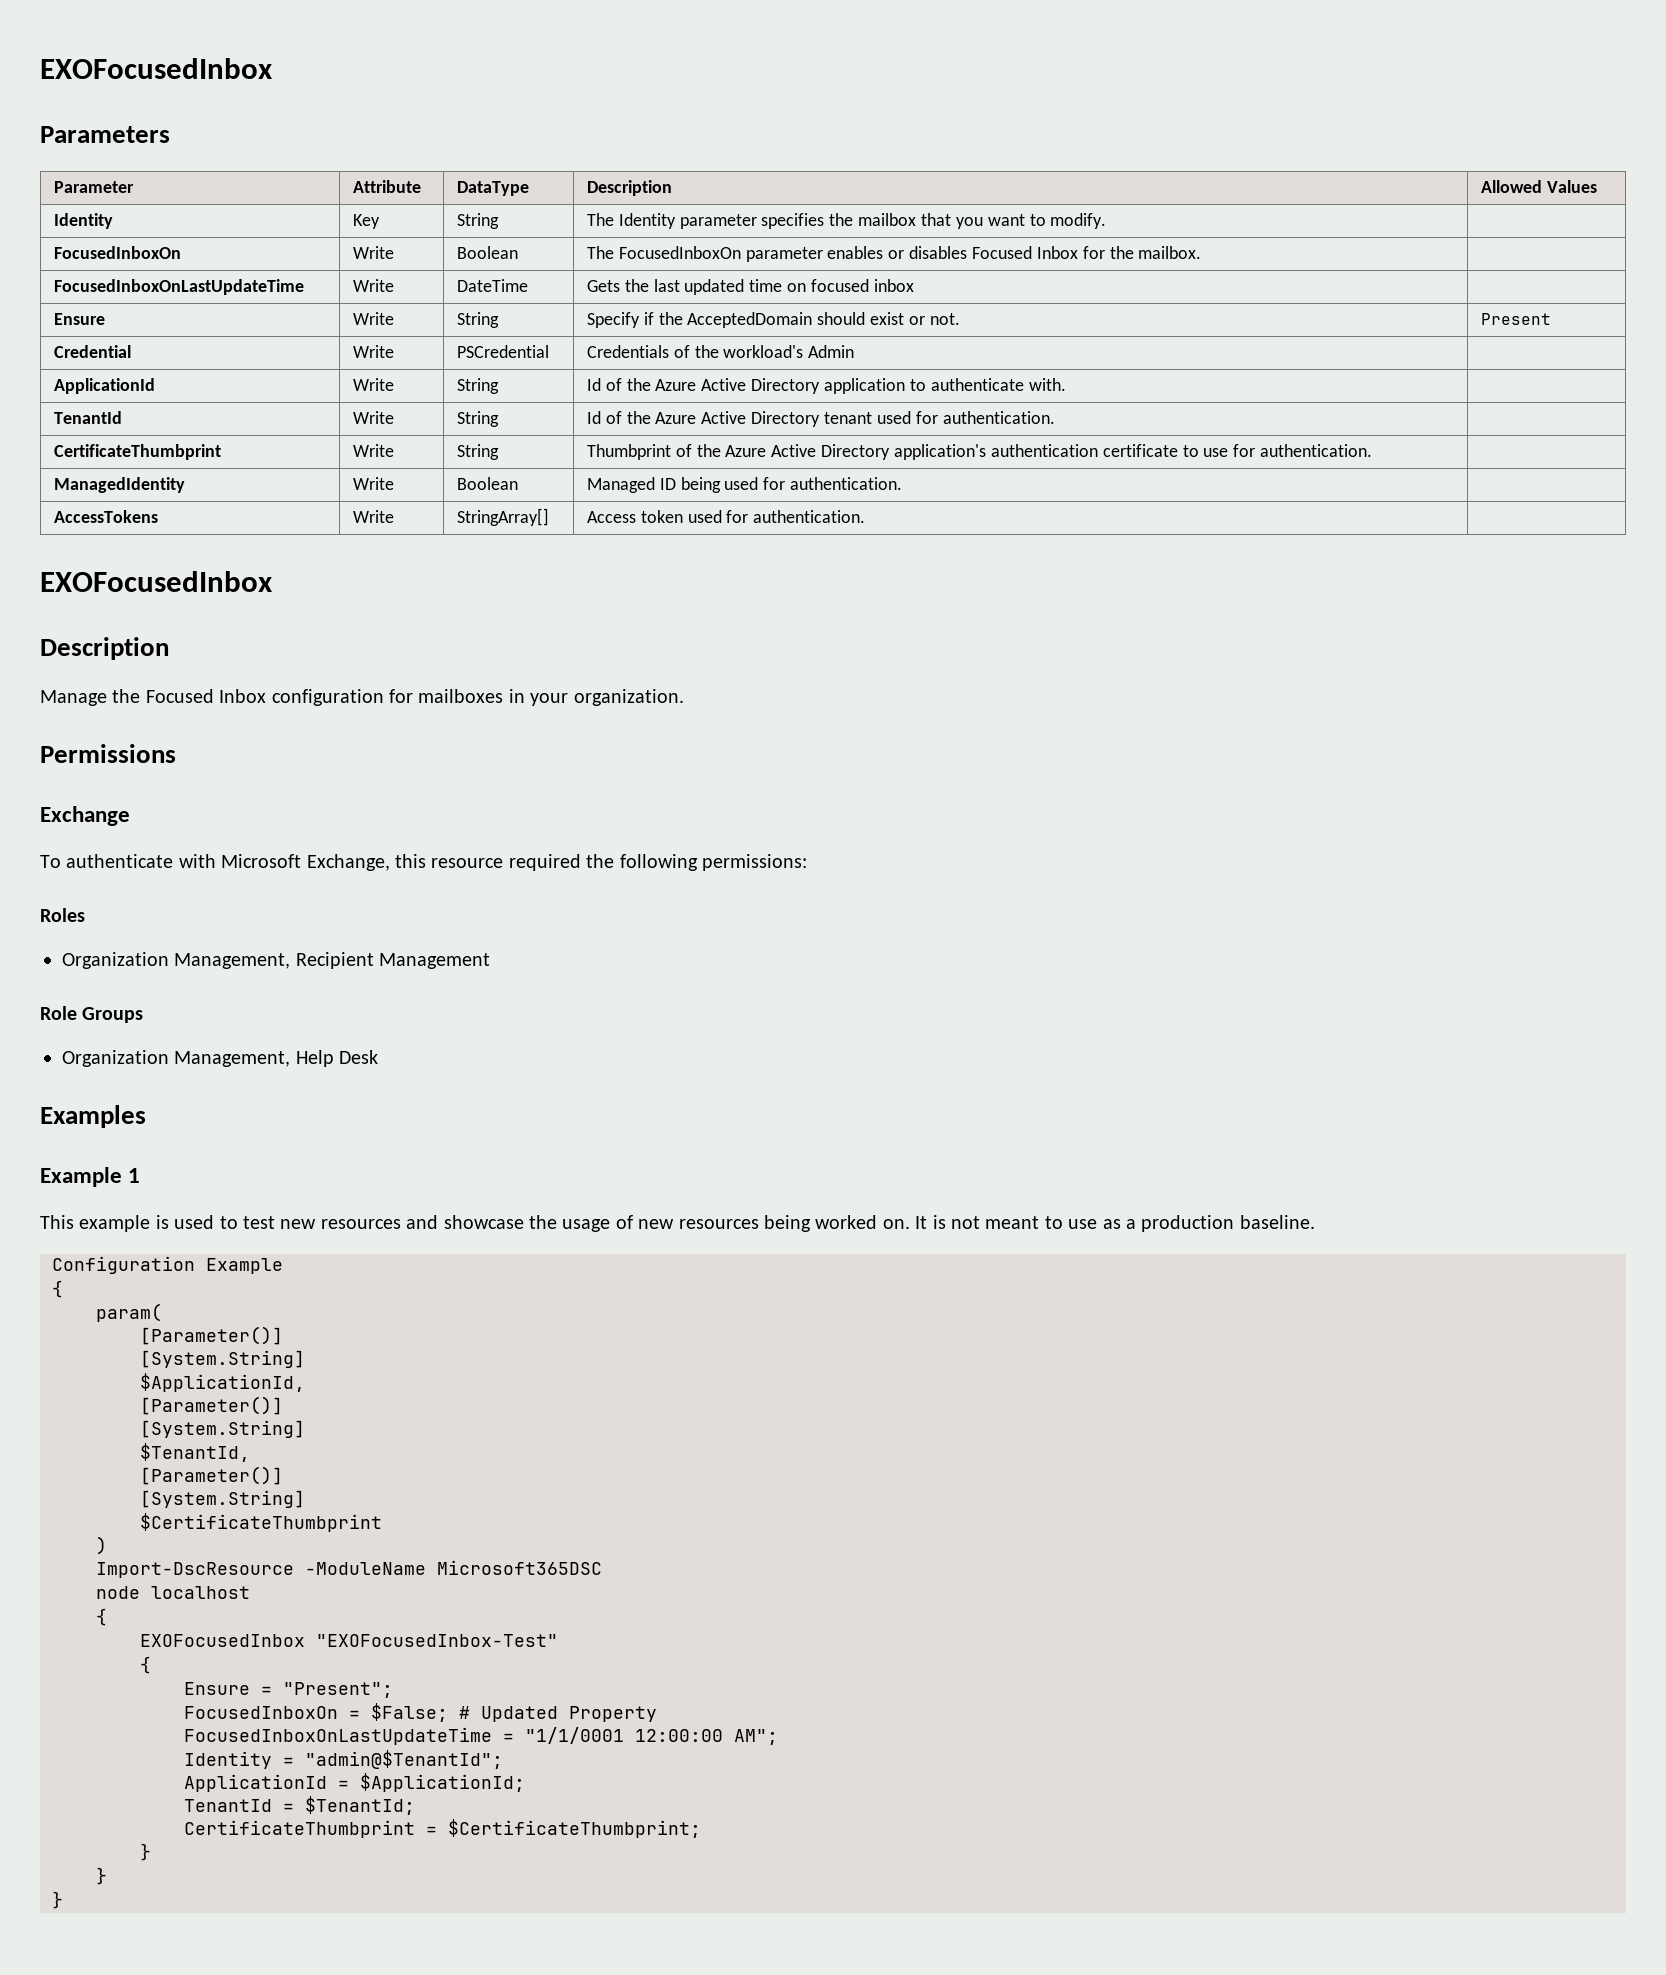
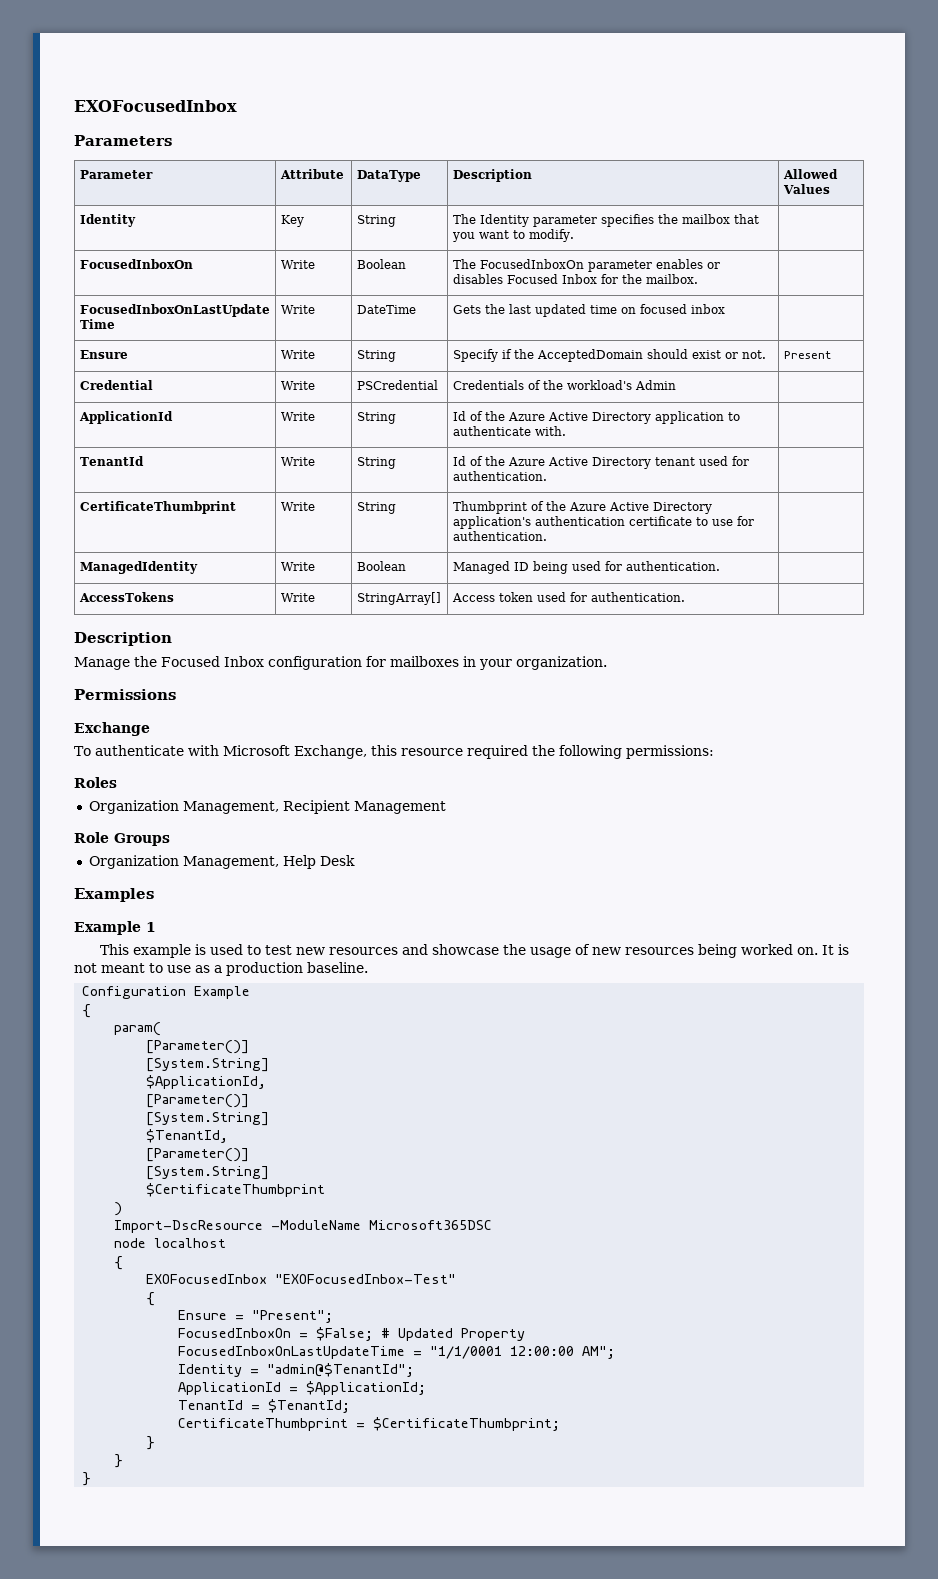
[40,571,272,592] // EXOFocusedInbox -> (685, 597) none

